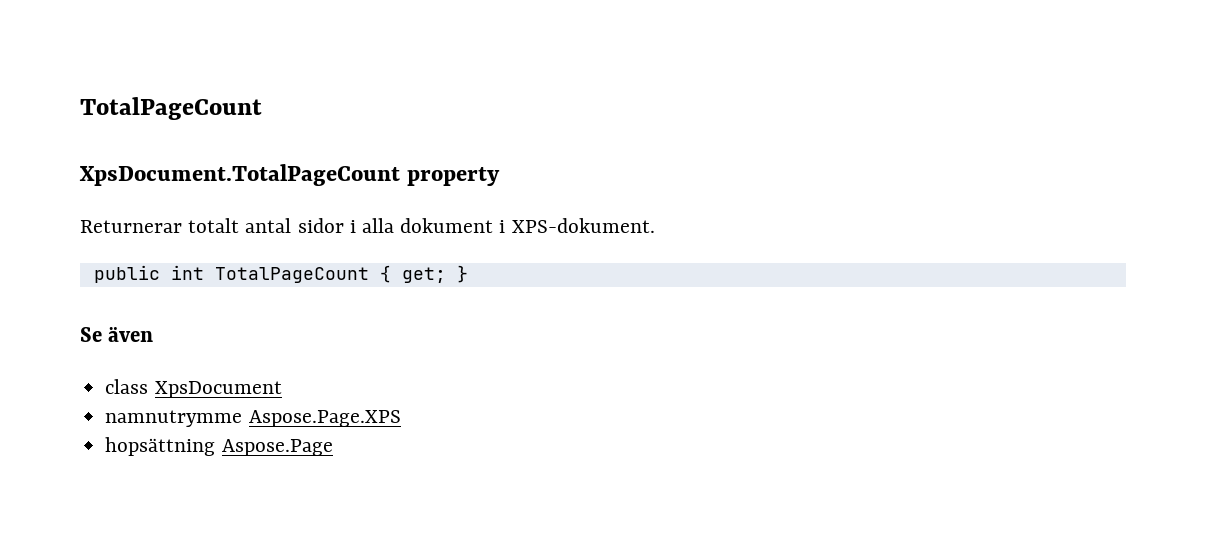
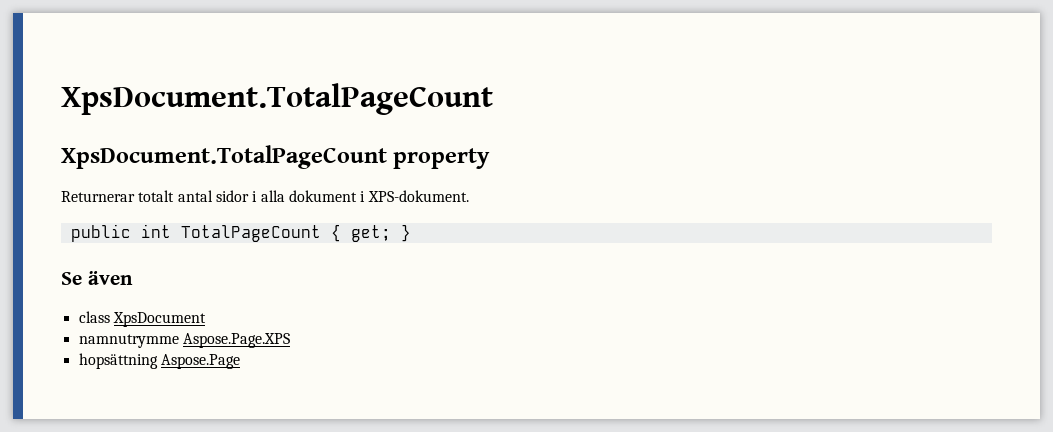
[80,97,262,120] TotalPageCount -> [61,83,493,115] XpsDocument.TotalPageCount

